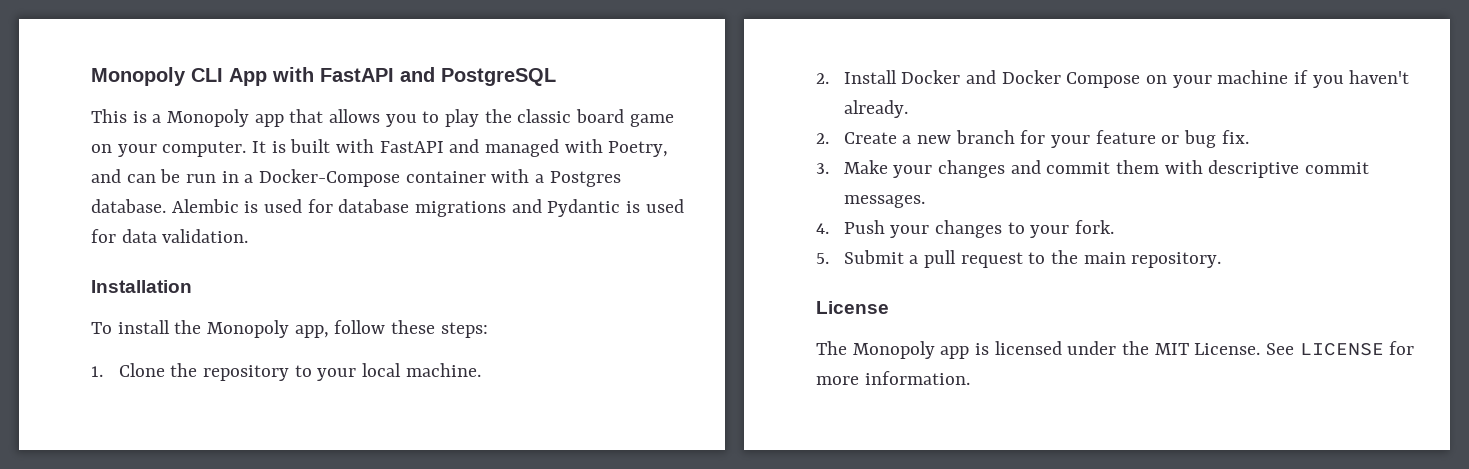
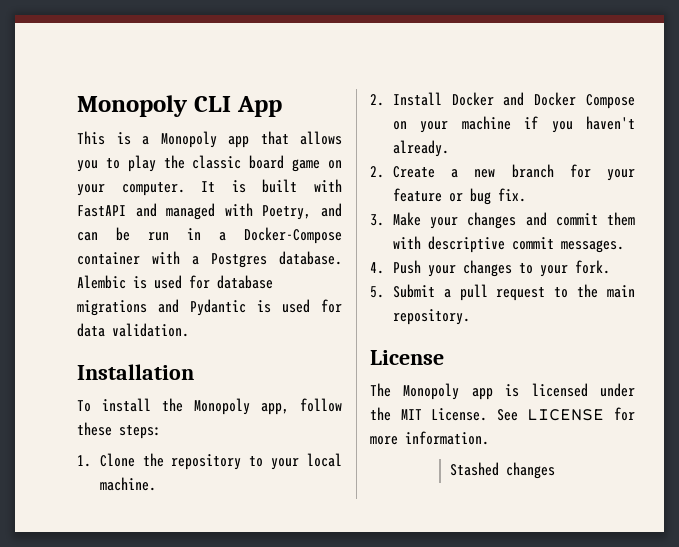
[272,67,556,86] with FastAPI and PostgreSQL -> (282, 106) none
(970, 378) none -> [449,462,555,479] // Stashed changes

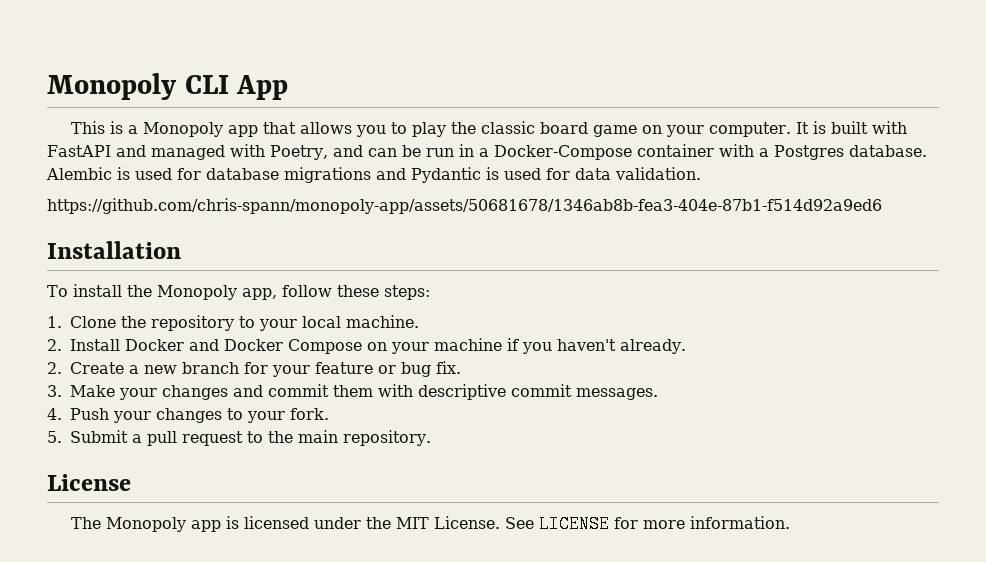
(189, 330) none -> [47,198,882,214] // https://github.com/chris-spann/monopoly-app/assets/50681678/1346ab8b-fea3-404e-87b1-f514d92a9ed6
[449,462,555,479] // Stashed changes -> (790, 522) none

